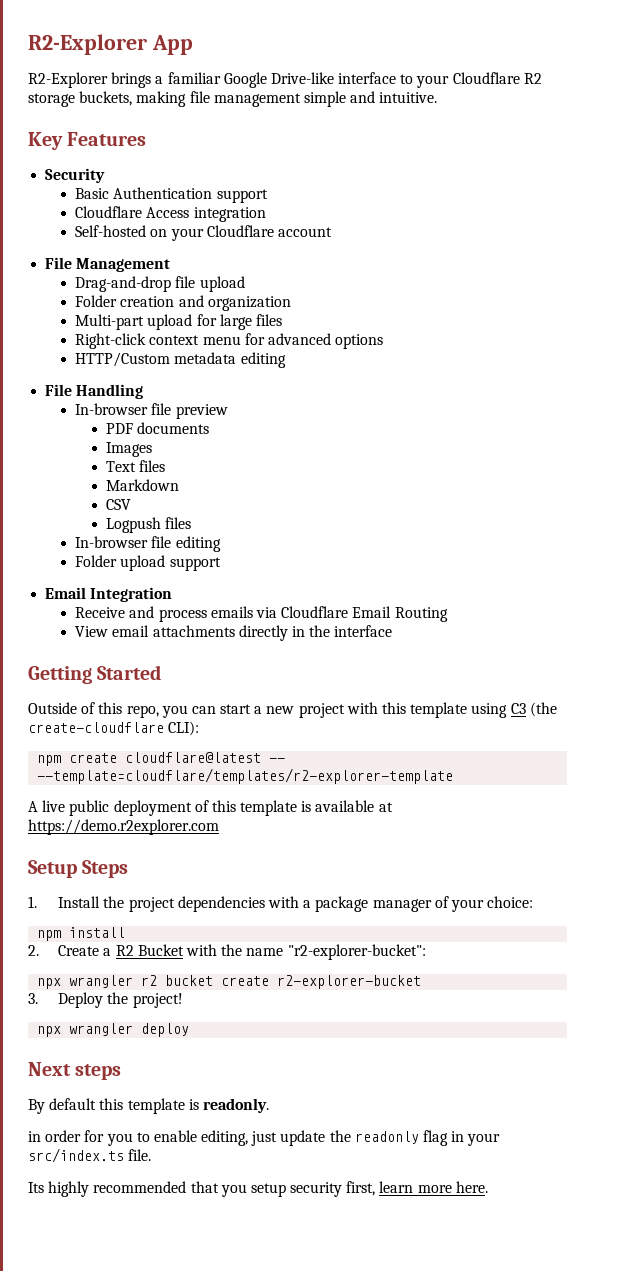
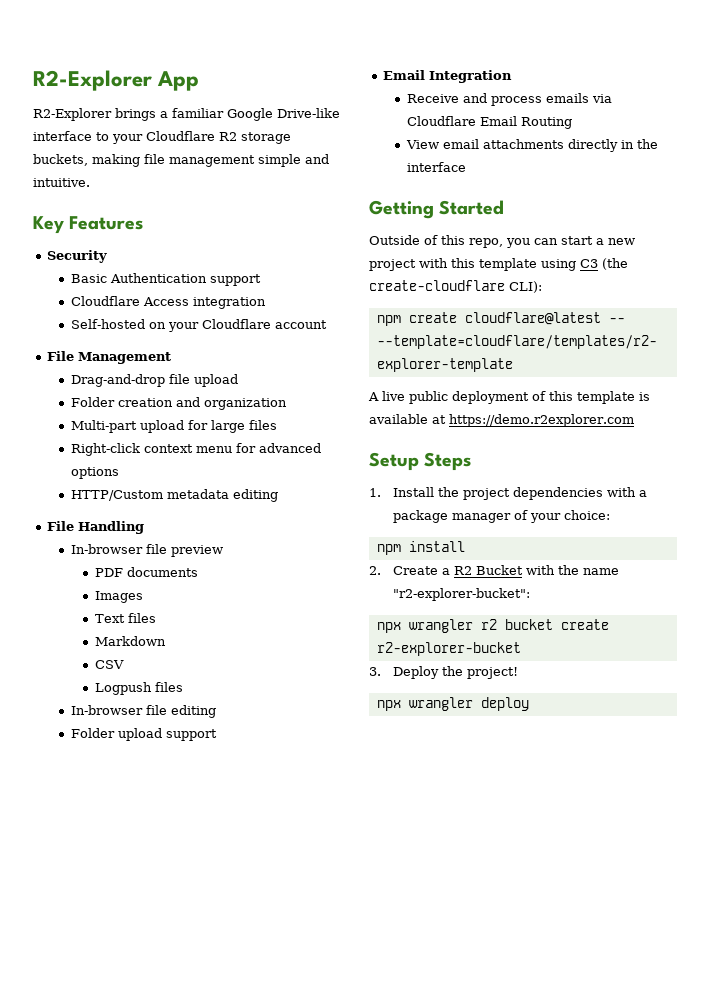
[28,1062,122,1080] [28,1098,269,1114] [28,1130,501,1146] [28,1148,152,1163] [28,1181,488,1197] // Next steps // By default this template is readonly. // in order for you to enable editing, just update the readonly flag in your src/index.ts file. // Its highly recommended that you setup security first, learn more here. -> (529, 704) none

